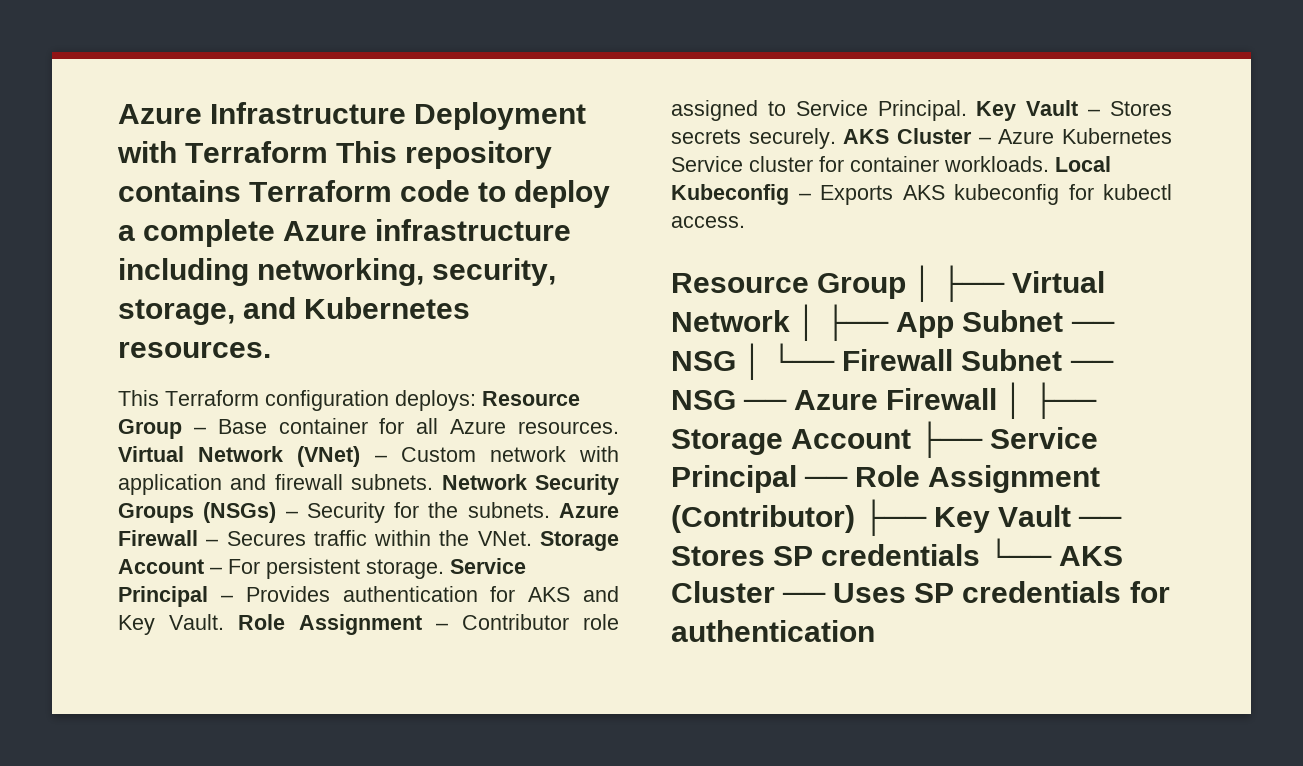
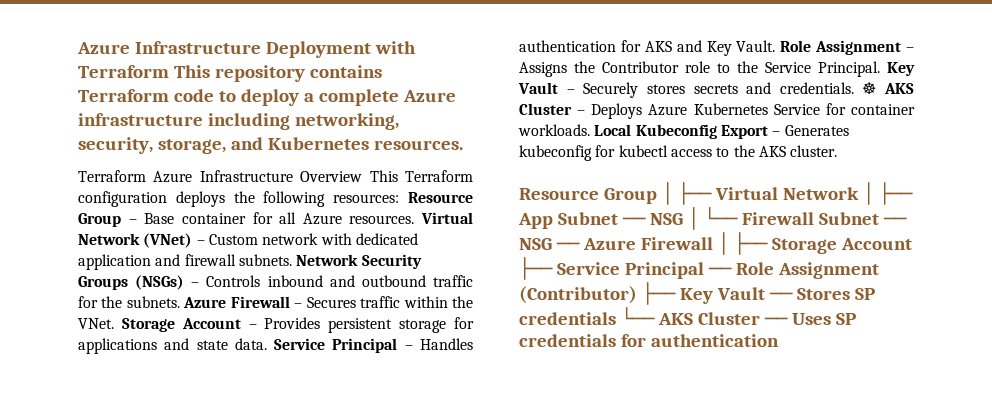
[118,390,476,411] This Terraform configuration deploys: -> [78,170,474,183] [78,191,400,207] Terraform Azure Infrastructure Overview This Terraform configuration deploys the following resources:
(619, 454) none -> [355,233,418,245] dedicated
[306,502,385,523] Security -> [206,275,473,287] Controls inbound and outbound traffic
[228,558,444,579] For persistent storage. -> [264,317,474,333] [78,338,267,354] Provides persistent storage for applications and state data.
[245,586,330,602] Provides -> [419,338,473,350] Handles
[462,614,619,630] [671,100,786,121] Contributor role assigned to -> [519,61,758,77] Assigns the Contributor role to the
[1110,101,1172,116] [671,128,836,149] Stores secrets securely. -> [583,82,877,98] Securely stores secrets and credentials. ☸
(991, 140) none -> [591,103,643,119] Deploys
[749,156,813,172] cluster -> (820, 109) none
[798,184,1172,205] [671,216,745,228] – Exports AKS kubeconfig for kubectl access. -> [720,125,849,139] [519,145,838,161] Export – Generates kubeconfig for kubectl access to the AKS cluster.

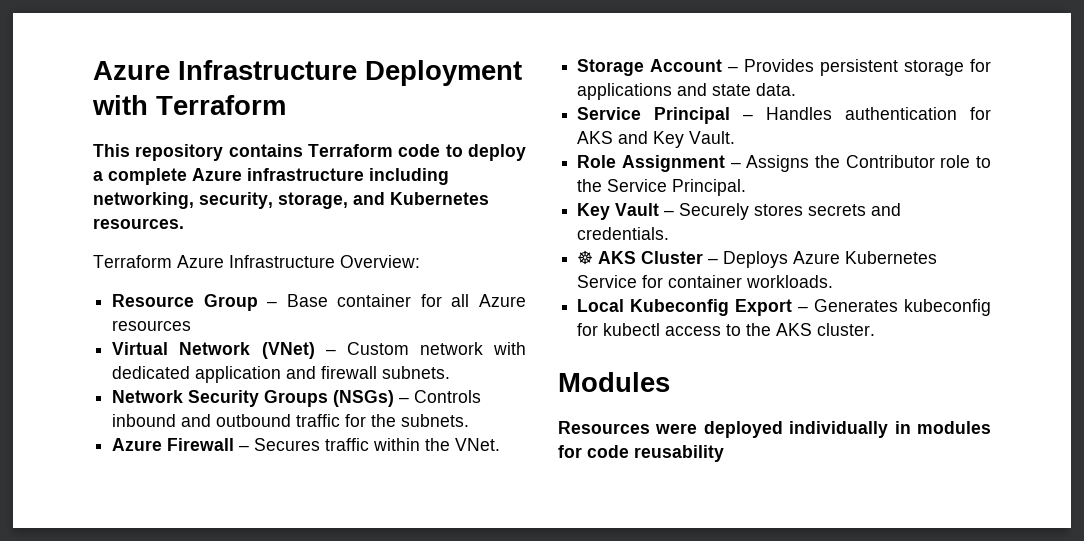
(169, 71) none -> (286, 105) //
[300,170,474,182] [78,191,400,207] Overview This Terraform configuration deploys the following resources: -> [340,255,420,268] Overview: //
[349,215,415,224] resources. -> [112,320,192,331] resources //
(292, 260) none -> (451, 372) //
(180, 302) none -> (470, 420) //
(114, 323) none -> (501, 444) //
(267, 344) none -> (797, 89) //
(776, 46) none -> (736, 137) //
(880, 69) none -> (747, 187) //
(854, 88) none -> (670, 233) //
(590, 130) none -> (834, 281) //
[519,182,913,205] [518,207,907,230] [519,232,912,255] [519,257,879,280] [519,282,875,305] [519,307,856,325] [519,334,779,347] Resource Group │ ├── Virtual Network │ ├── App Subnet ── NSG │ └── Firewall Subnet ── NSG ── Azure Firewall │ ├── Storage Account ├── Service Principal ── Role Assignment (Contributor) ├── Key Vault ── Stores SP credentials └── AKS Cluster ── Uses SP credentials for authentication -> [558,372,670,392] [558,421,991,438] [558,445,724,462] Modules // Resources were deployed individually in modules for code reusability

